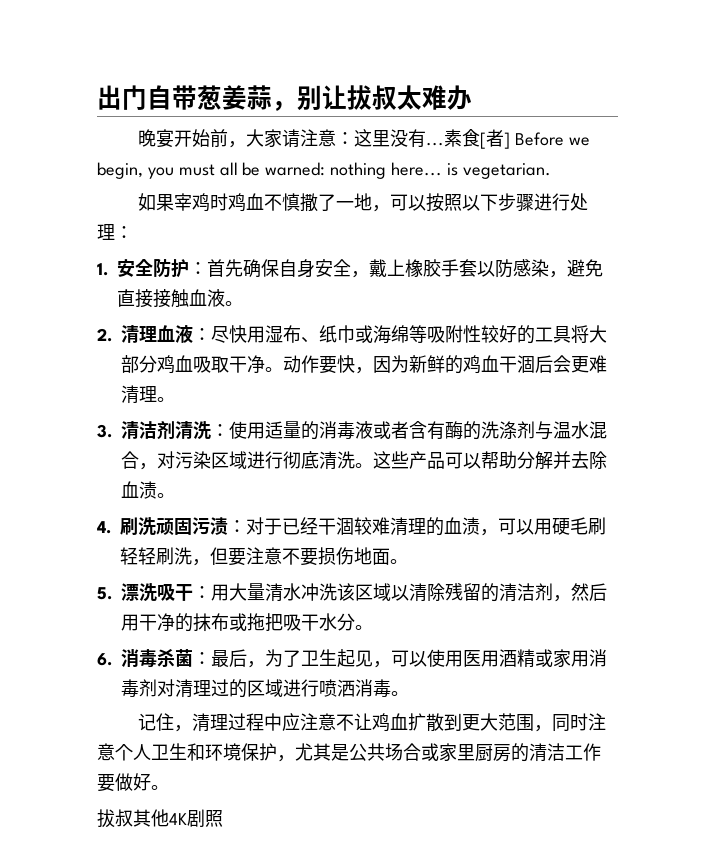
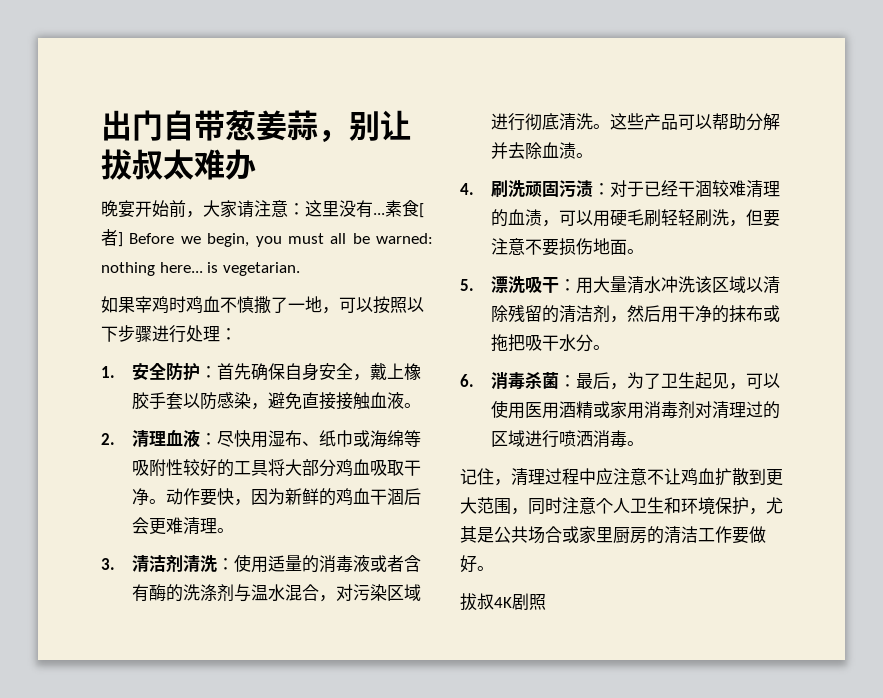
[133,809,169,827] 其他 -> (494, 601) none

